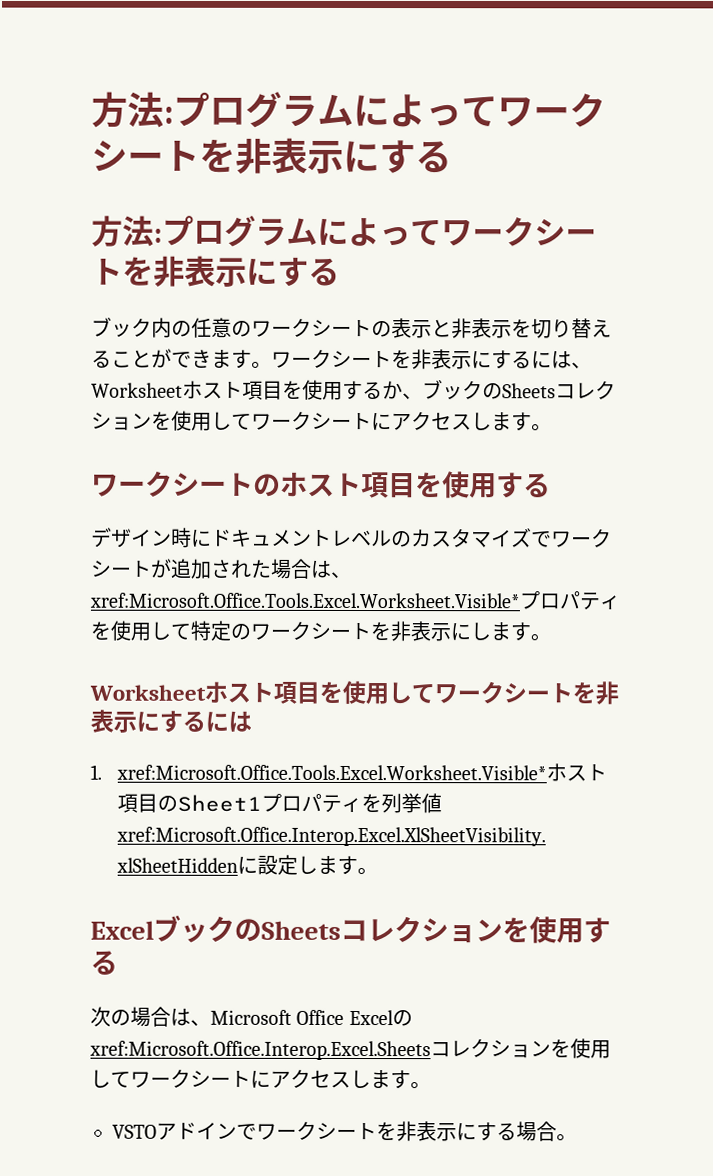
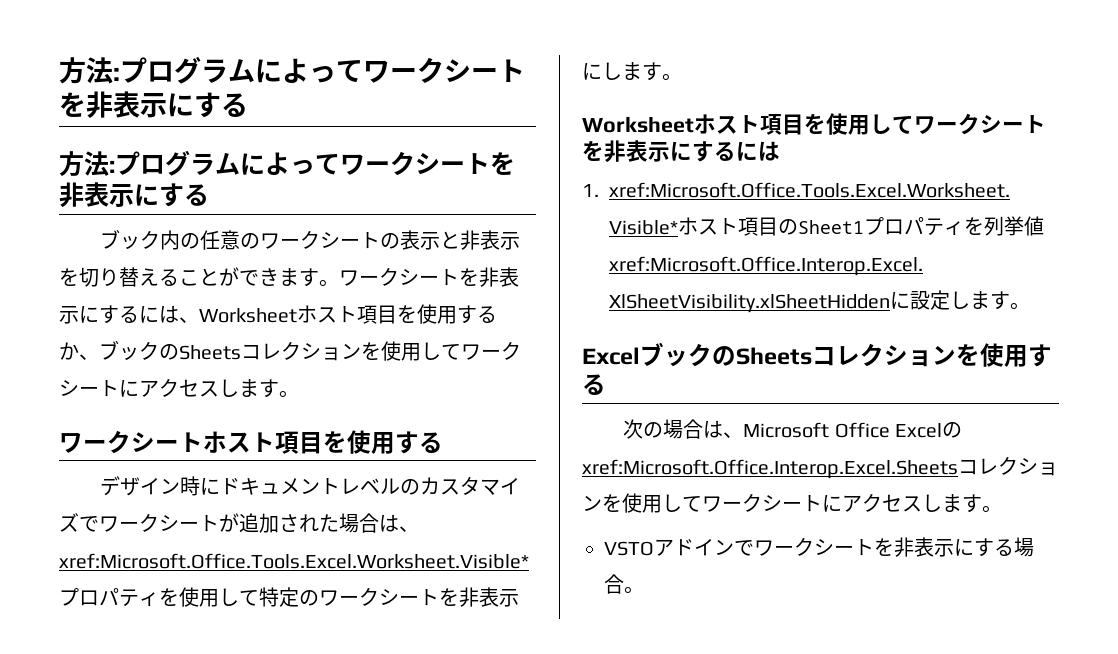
[253,473,281,497] の -> (203, 442) none

